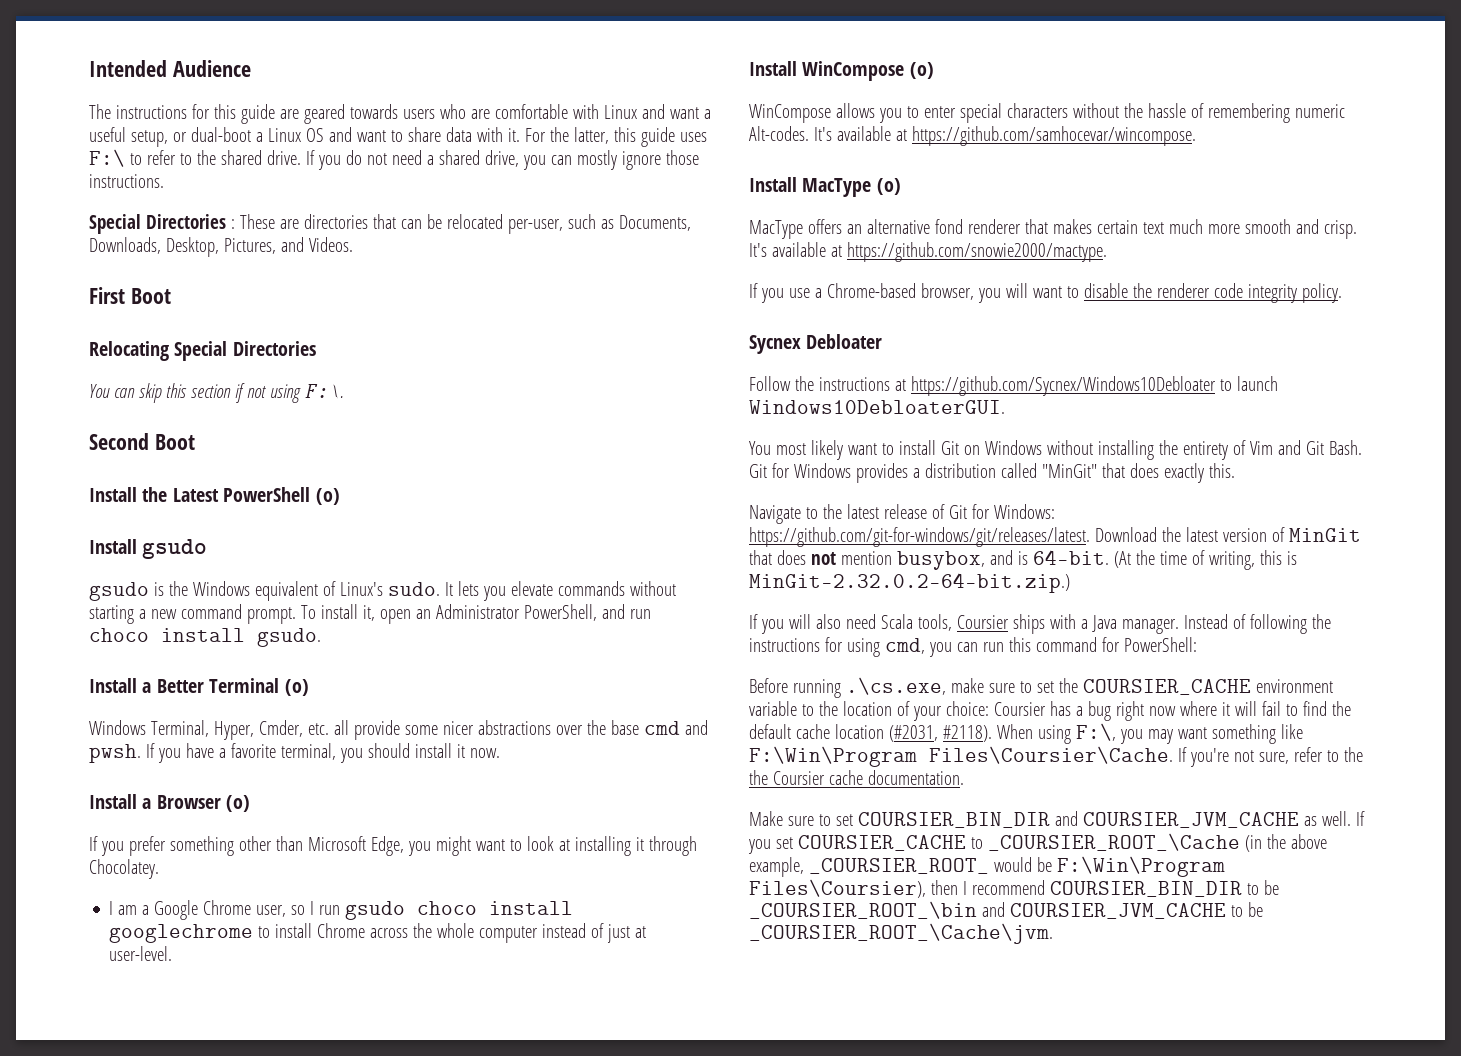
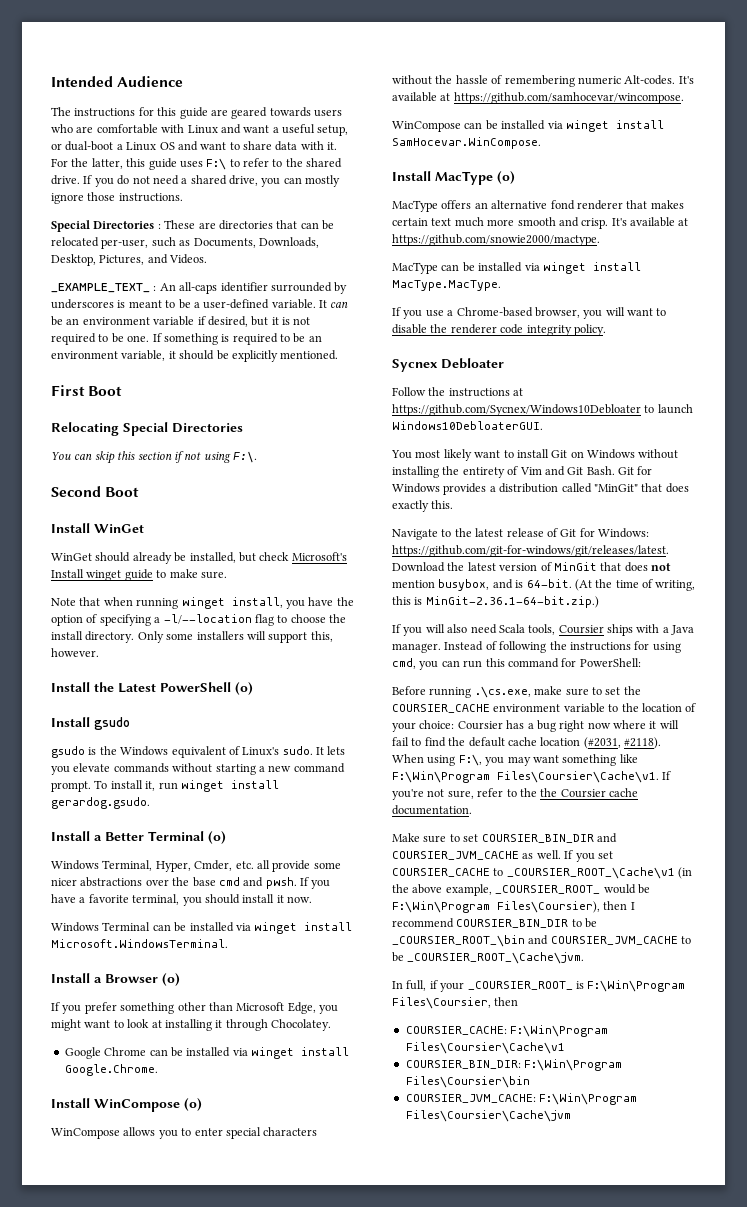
(353, 244) none -> [51,282,348,294] [51,299,349,309] [51,316,311,327] [51,333,322,345] [51,350,339,362] // _EXAMPLE_TEXT_ : An all-caps identifier surrounded by underscores is meant to be a user-defined variable. It can be an environment variable if desired, but it is not required to be one. If something is required to be an environment variable, it should be explicitly mentioned.
(195, 442) none -> [51,523,144,533] [51,552,347,564] [51,569,227,581] [51,597,354,609] [51,614,346,626] [51,631,333,643] [51,648,99,657] // Install WinGet // WinGet should already be installed, but check Microsoft's Install winget guide to make sure. // Note that when running winget install, you have the option of specifying a -l/--location flag to choose the install directory. Only some installers will support this, however.
[379,604,651,624] [89,628,321,647] open an Administrator PowerShell, and run choco install gsudo. -> [158,780,279,792] [51,797,150,809] run winget install gerardog.gsudo.
(500, 753) none -> [51,922,353,934] [51,939,228,948] // Windows Terminal can be installed via winget install Microsoft.WindowsTerminal.
[109,900,574,920] [109,923,647,943] [109,946,173,961] I am a Google Chrome user, so I run gsudo choco install googlechrome to install Chrome across the whole computer instead of just at user-level. -> [64,1047,349,1059] [64,1064,158,1076] Google Chrome can be installed via winget install Google.Chrome.
(1196, 136) none -> [392,120,664,132] [392,137,541,149] // WinCompose can be installed via winget install SamHocevar.WinCompose.
(1107, 252) none -> [392,262,641,274] [392,280,501,291] // MacType can be installed via winget install MacType.MacType.
[749,573,1070,593] MinGit-2.32.0.2-64-bit.zip.) -> [425,596,599,608] MinGit-2.36.1-64-bit.zip.)
[929,746,1173,764] Files\Coursier\Cache. -> [497,771,659,783] Files\Coursier\Cache\v1.
[987,833,1240,851] _COURSIER_ROOT_\Cache -> [506,867,675,879] _COURSIER_ROOT_\Cache\v1
(1053, 933) none -> [392,980,686,992] [392,997,519,1009] [405,1025,609,1037] [405,1042,565,1054] [405,1059,623,1071] [405,1076,530,1088] [405,1093,638,1105] [405,1110,571,1122] // In full, if your _COURSIER_ROOT_ is F:\Win\Program Files\Coursier, then // COURSIER_CACHE: F:\Win\Program Files\Coursier\Cache\v1 // COURSIER_BIN_DIR: F:\Win\Program Files\Coursier\bin // COURSIER_JVM_CACHE: F:\Win\Program Files\Coursier\Cache\jvm

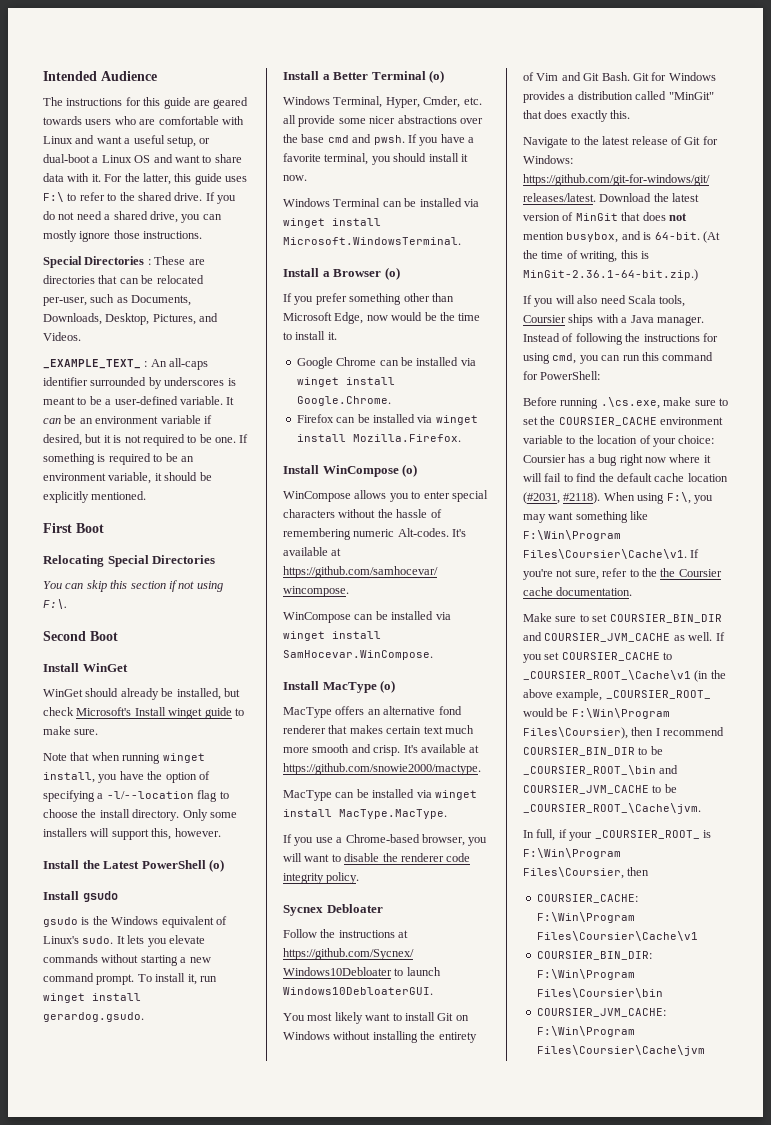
[319,1005,338,1014] [51,1019,331,1031] you might want to look at installing it through Chocolatey. -> [366,312,481,321] [283,331,337,340] now would be the time to install it.
(158, 1070) none -> [296,414,478,425] [296,434,461,442] // Firefox can be installed via winget install Mozilla.Firefox.

